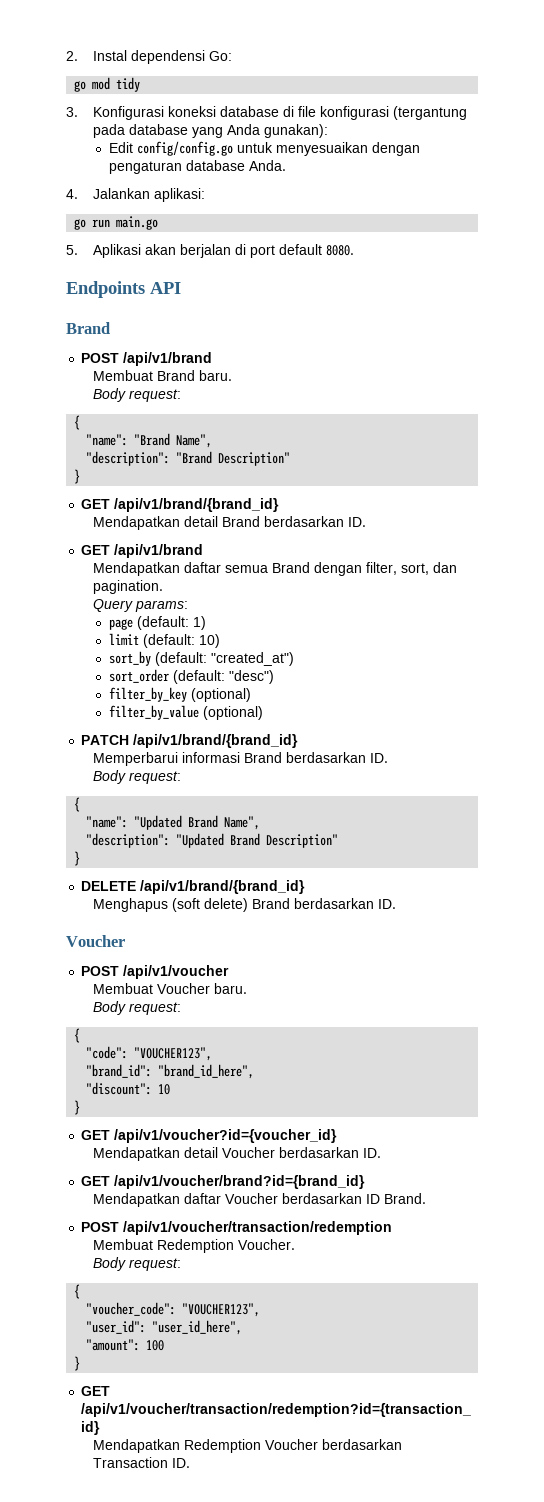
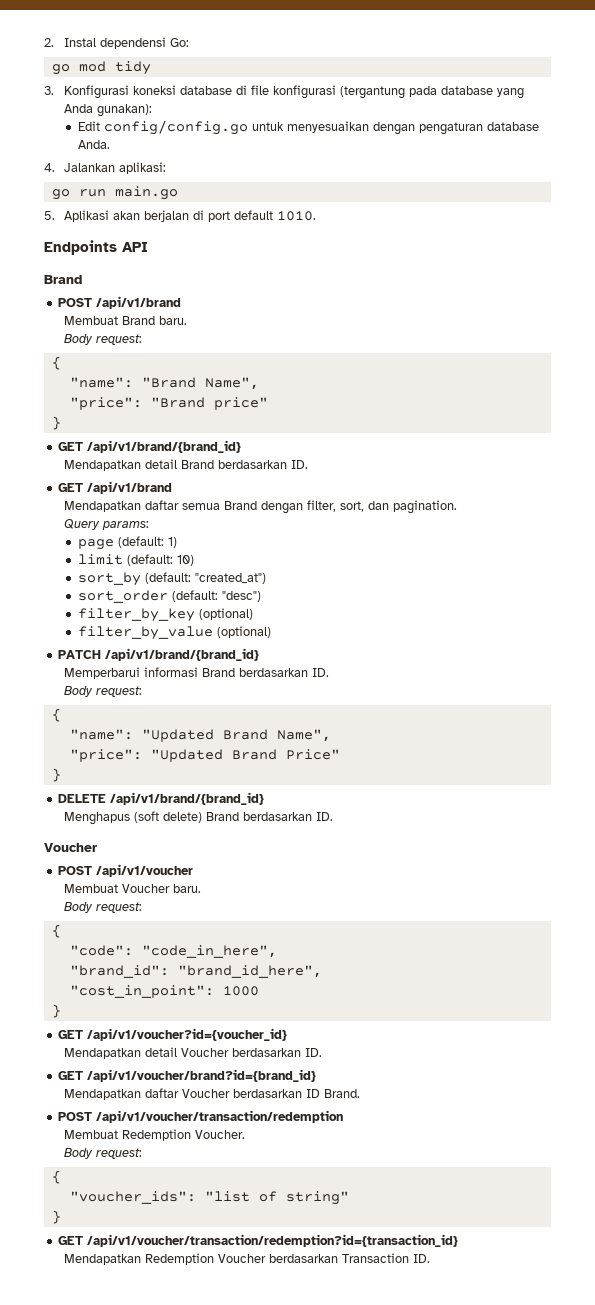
[326,245,355,256] 8080. -> [276,211,316,221] 1010.
[86,451,291,466] "description": "Brand Description" -> [69,397,268,410] "price": "Brand price"
[86,833,339,848] "description": "Updated Brand Description" -> [69,749,340,762] "price": "Updated Brand Price"
[134,1047,213,1061] "VOUCHER123", -> [141,945,277,958] "code_in_here",
[86,1082,171,1095] "discount": 10 -> [69,985,259,998] "cost_in_point": 1000
[86,1302,261,1317] [86,1320,243,1335] [86,1339,165,1351] "voucher_code": "VOUCHER123", // "user_id": "user_id_here", // "amount": 100 -> [69,1191,349,1205] "voucher_ids": "list of string"

